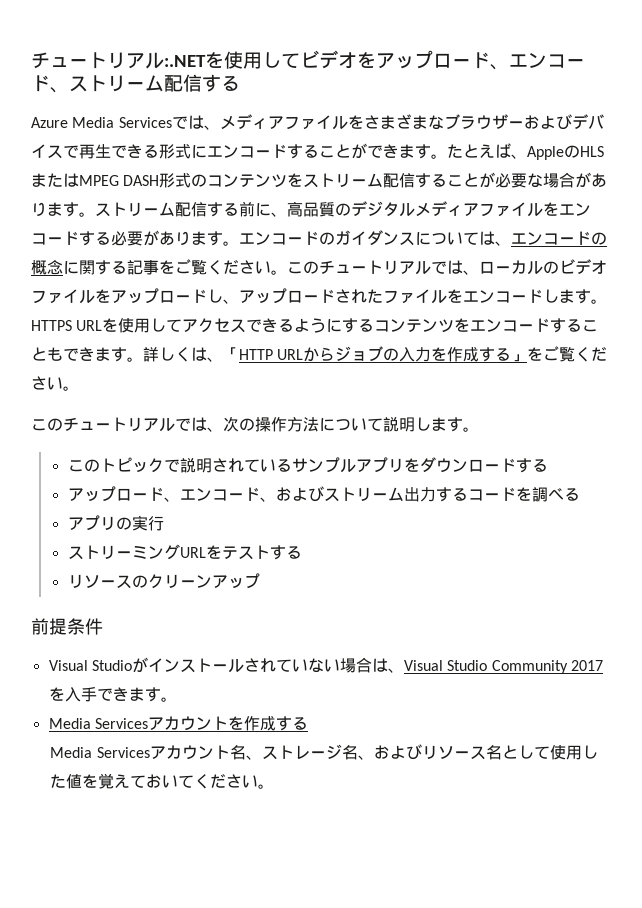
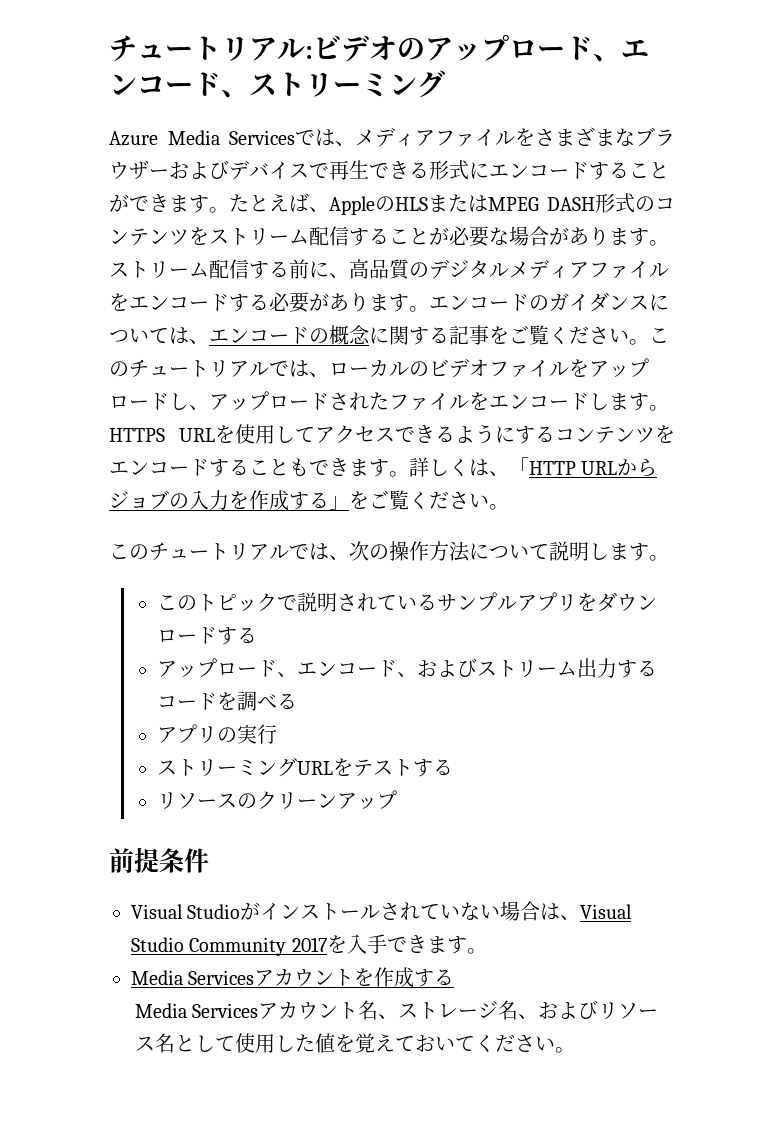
[31,50,376,69] チュートリアル:.NETを使用してビデオを -> [109,35,425,62] チュートリアル:ビデオの
[145,74,240,92] ム配信する -> [361,70,445,98] ミング

